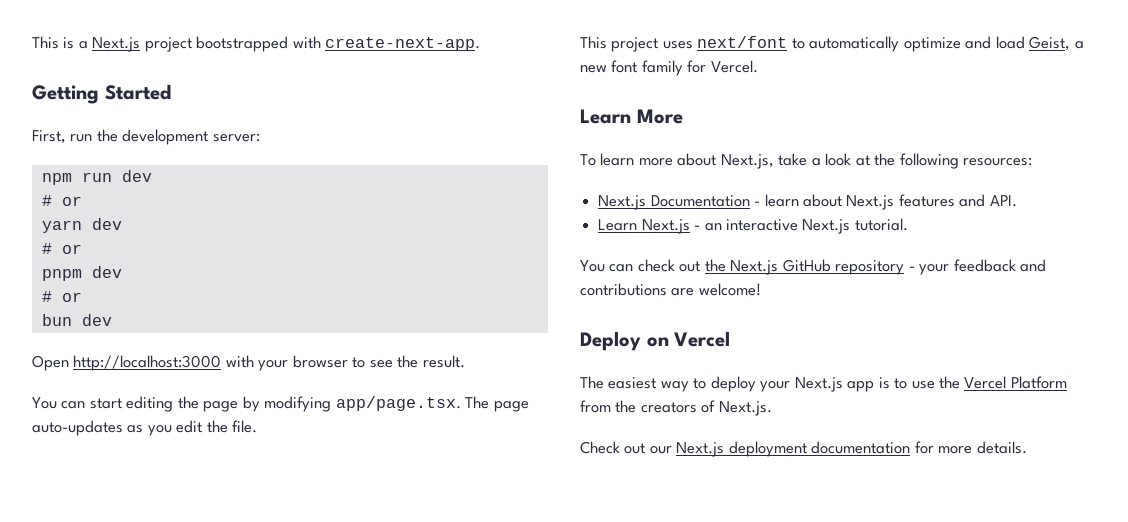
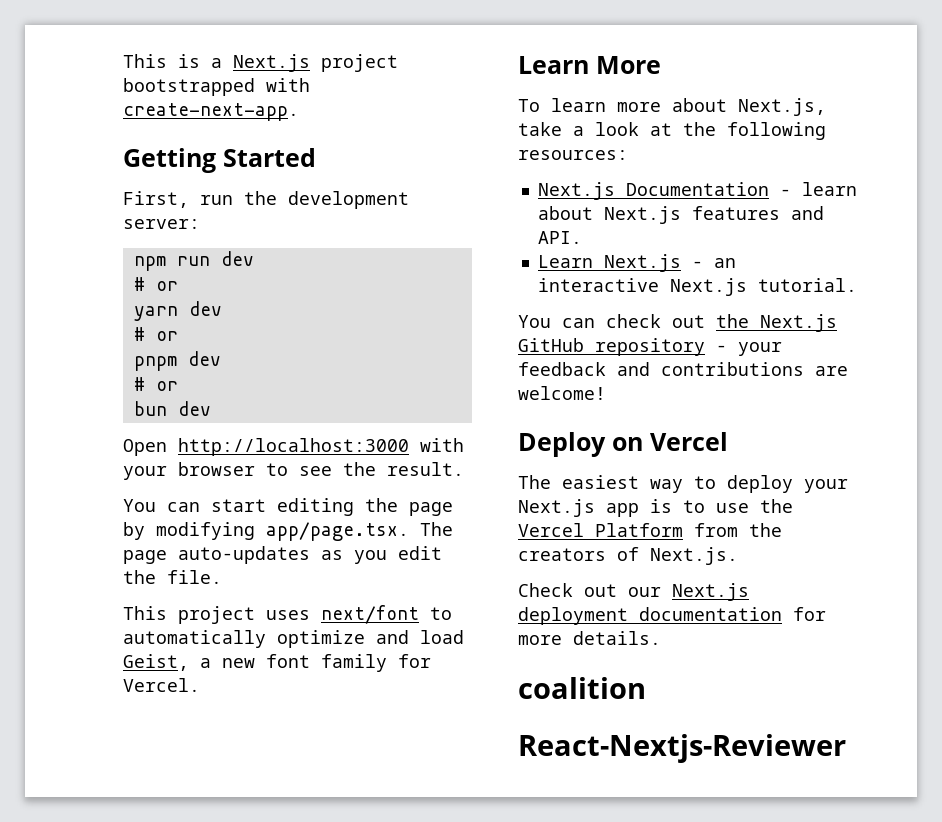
(1027, 447) none -> [518,677,646,699] [518,734,846,763] // coalition // React-Nextjs-Reviewer

